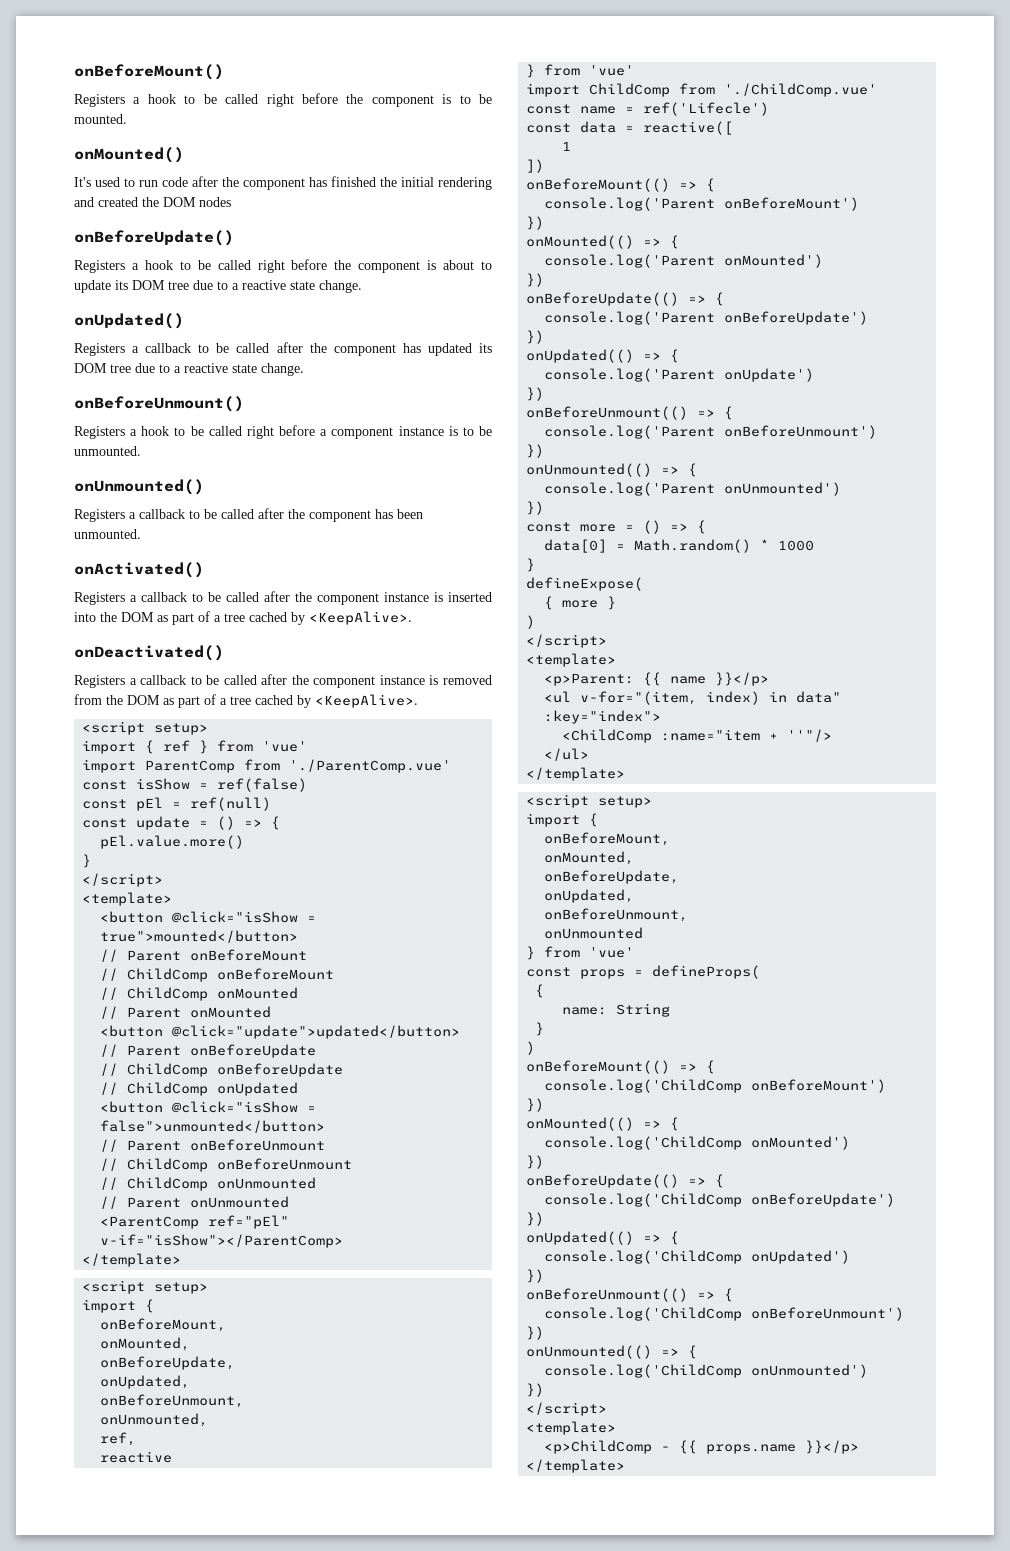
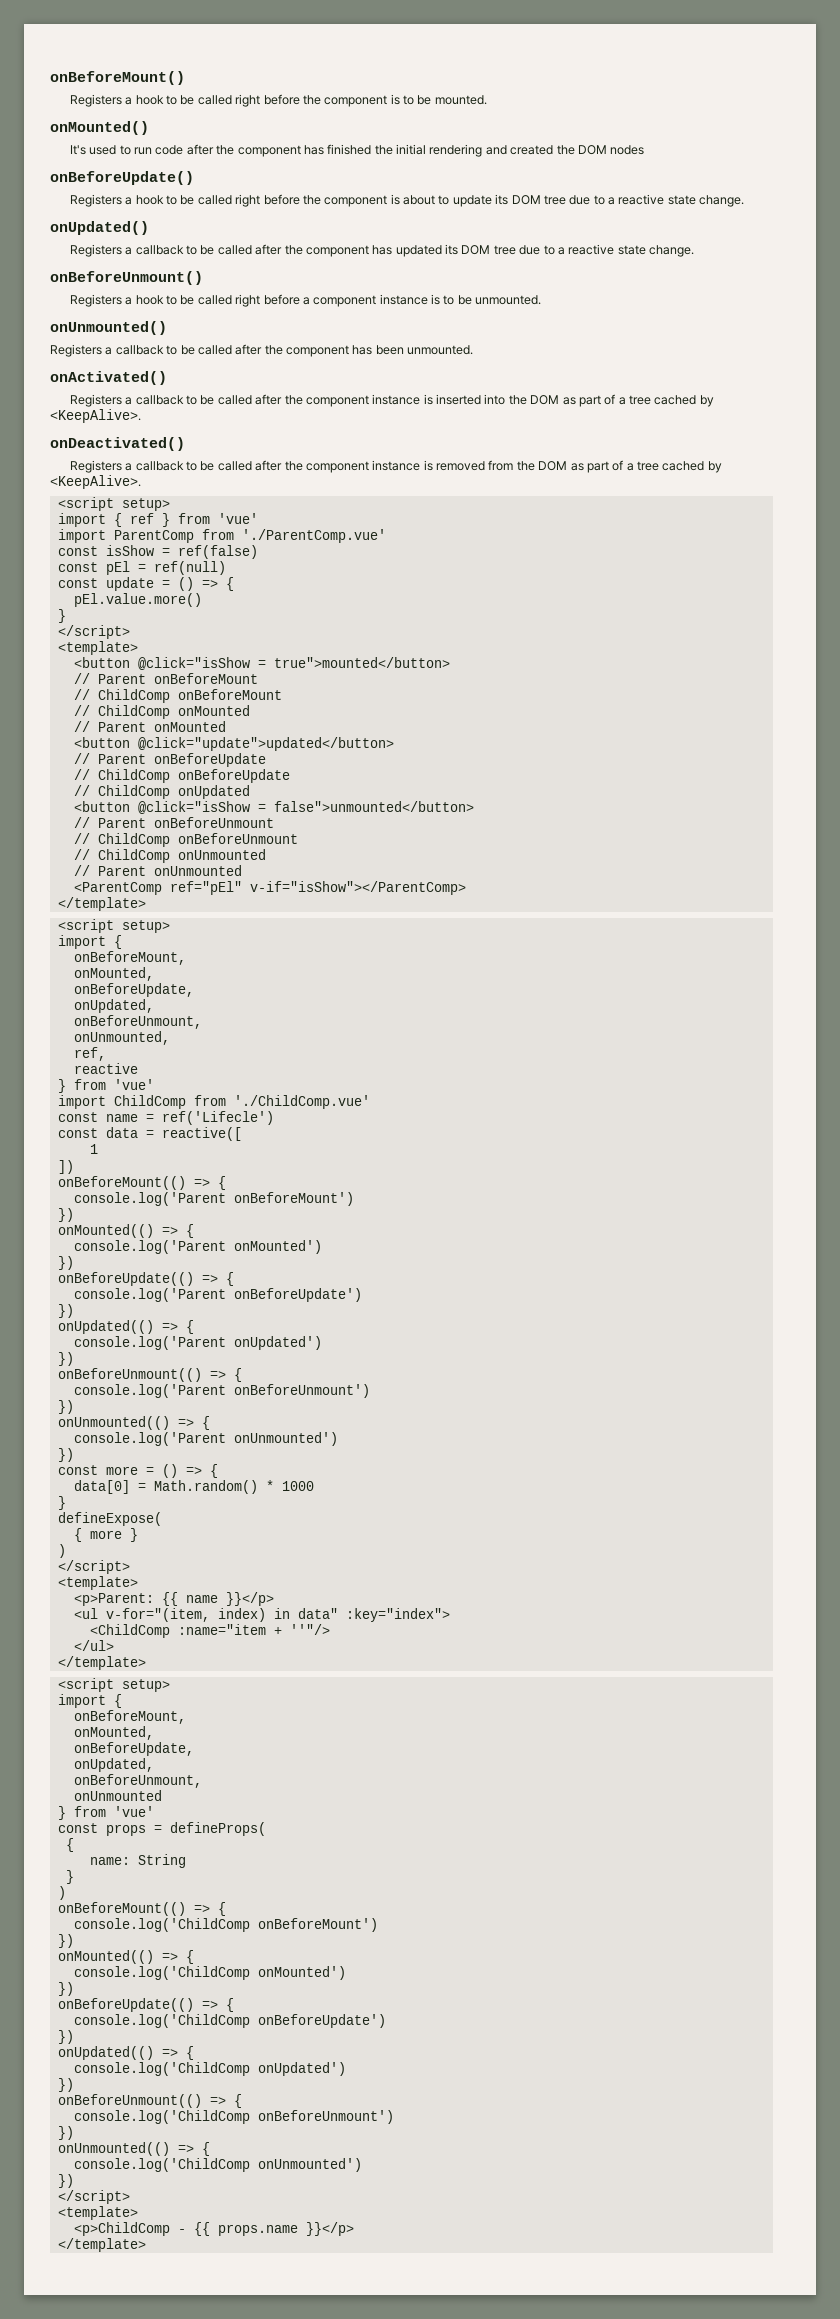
[724,368,815,382] onUpdate') -> [233,1336,322,1350] onUpdated')

